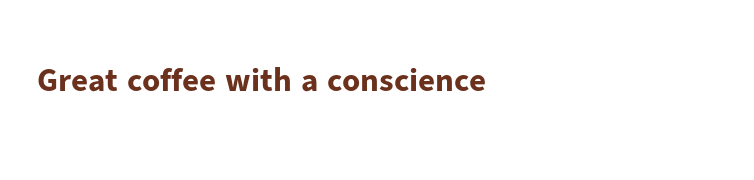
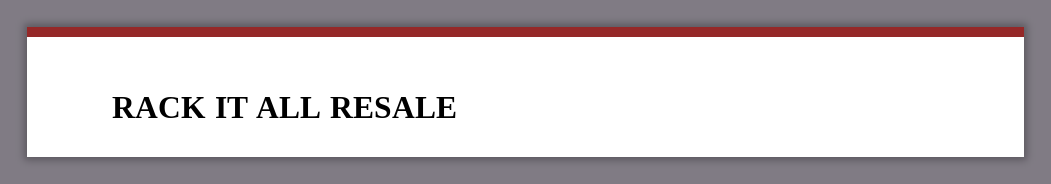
[37,67,486,92] Great coffee with a conscience -> [112,97,457,118] RACK IT ALL RESALE

